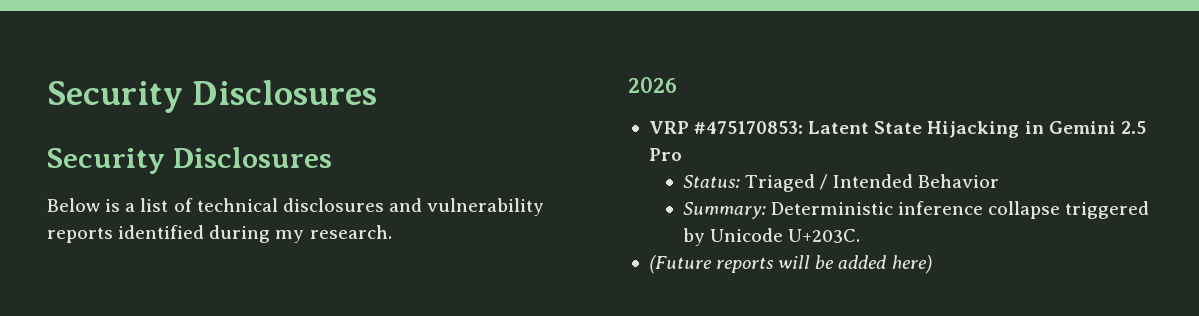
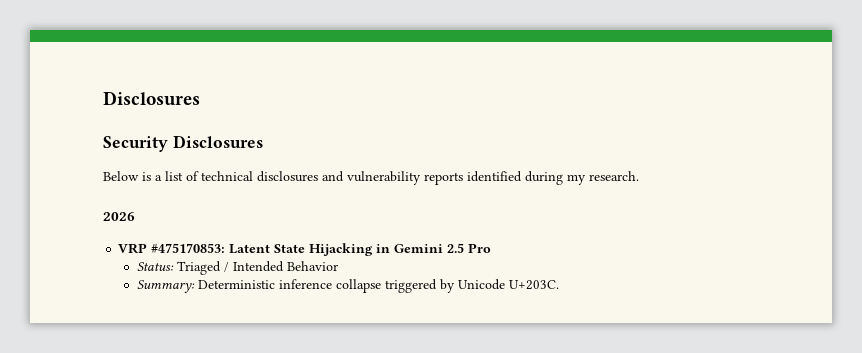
[47,81,183,113] Security -> (103, 98) none
[648,255,932,274] // (Future reports will be added here) -> (559, 285) none

